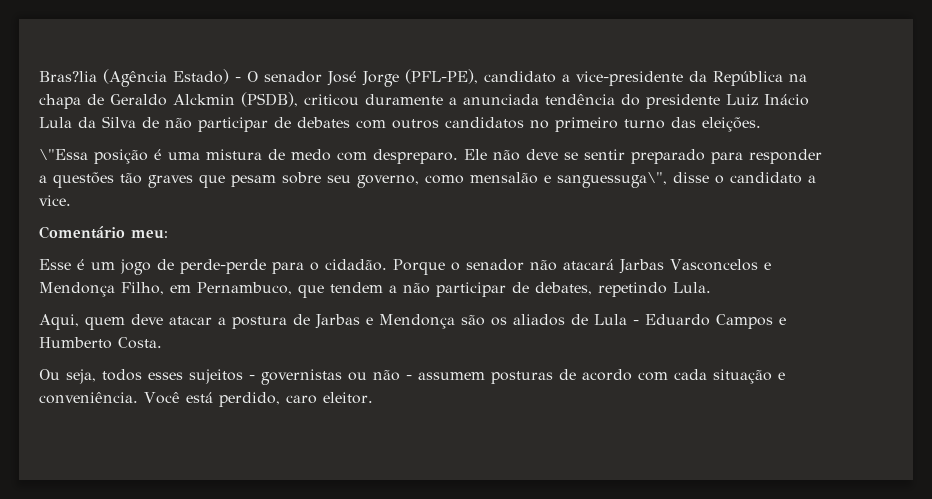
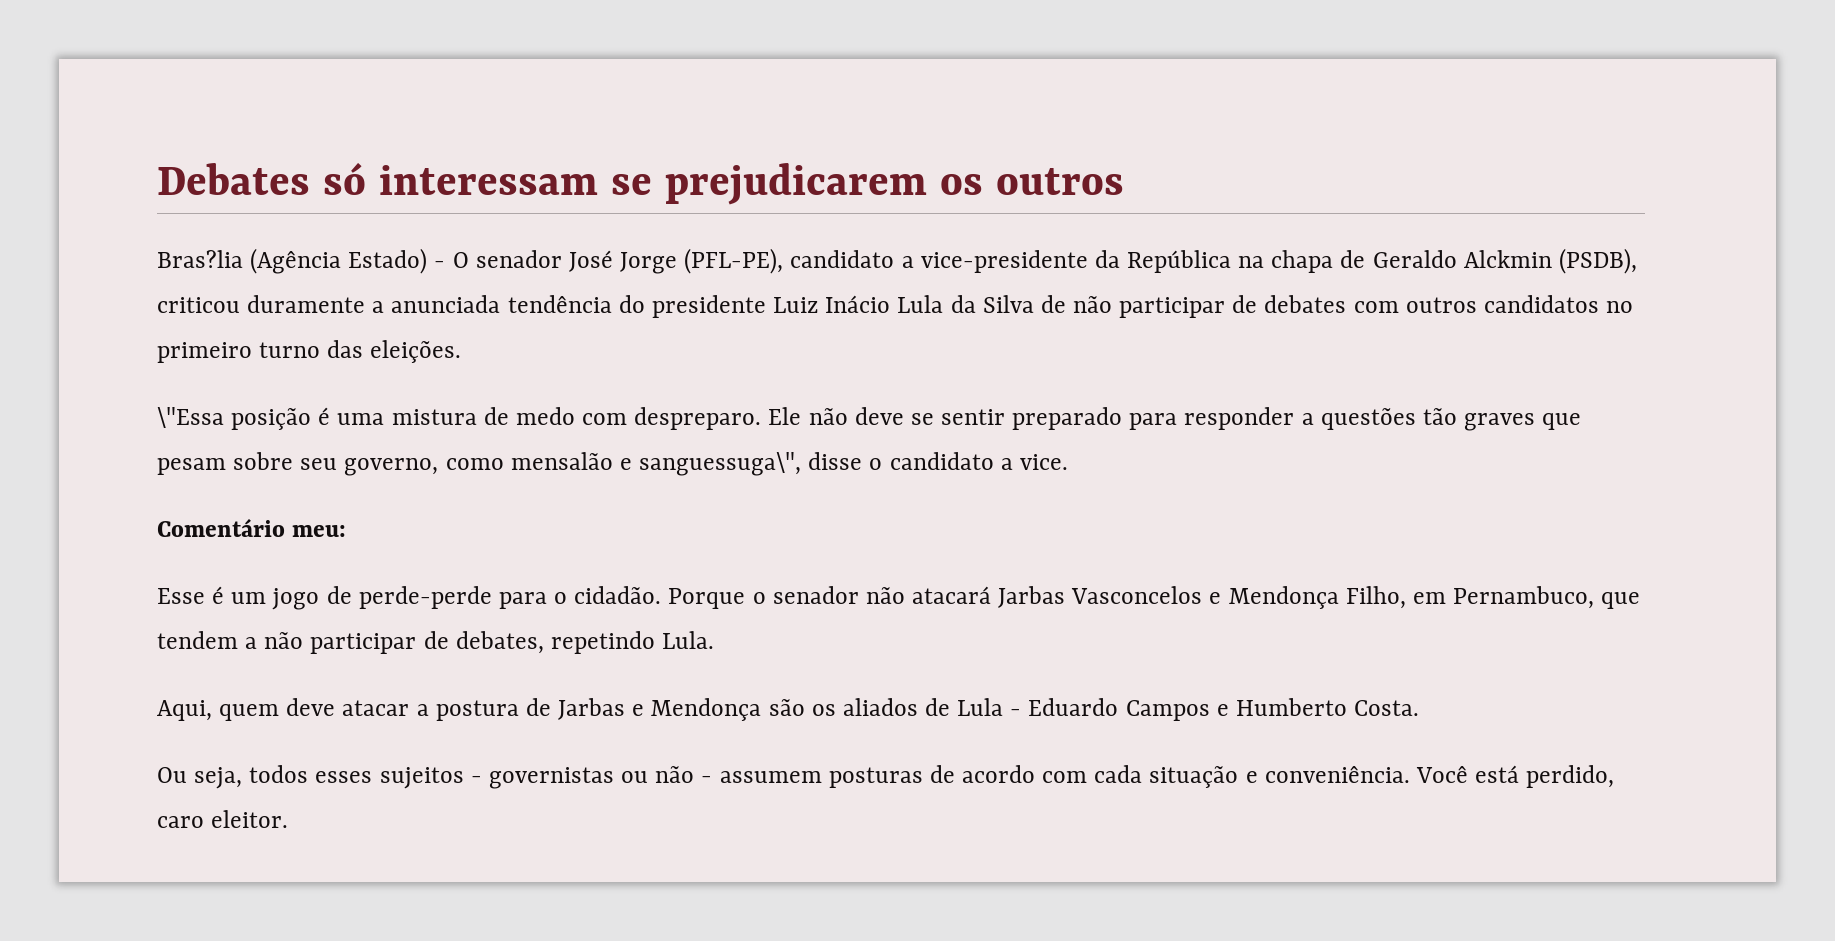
(39, 76) none -> [157,162,1124,205] Debates só interessam se prejudicarem os outros //

